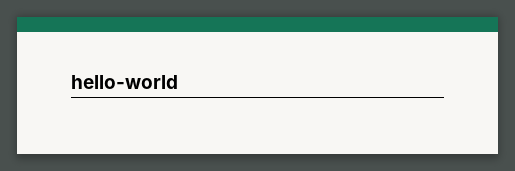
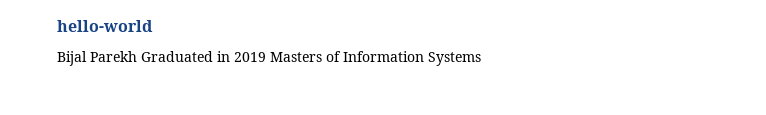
(178, 82) none -> [57,51,481,66] // Bijal Parekh Graduated in 2019 Masters of Information Systems

